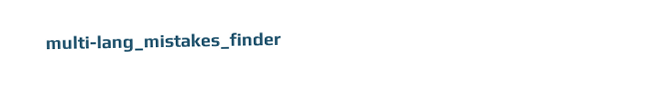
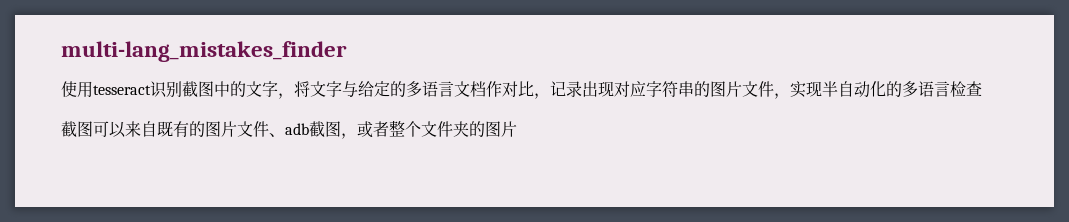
(281, 42) none -> [61,81,982,99] [61,120,517,139] // 使用tesseract识别截图中的文字，将文字与给定的多语言文档作对比，记录出现对应字符串的图片文件，实现半自动化的多语言检查 // 截图可以来自既有的图片文件、adb截图，或者整个文件夹的图片

